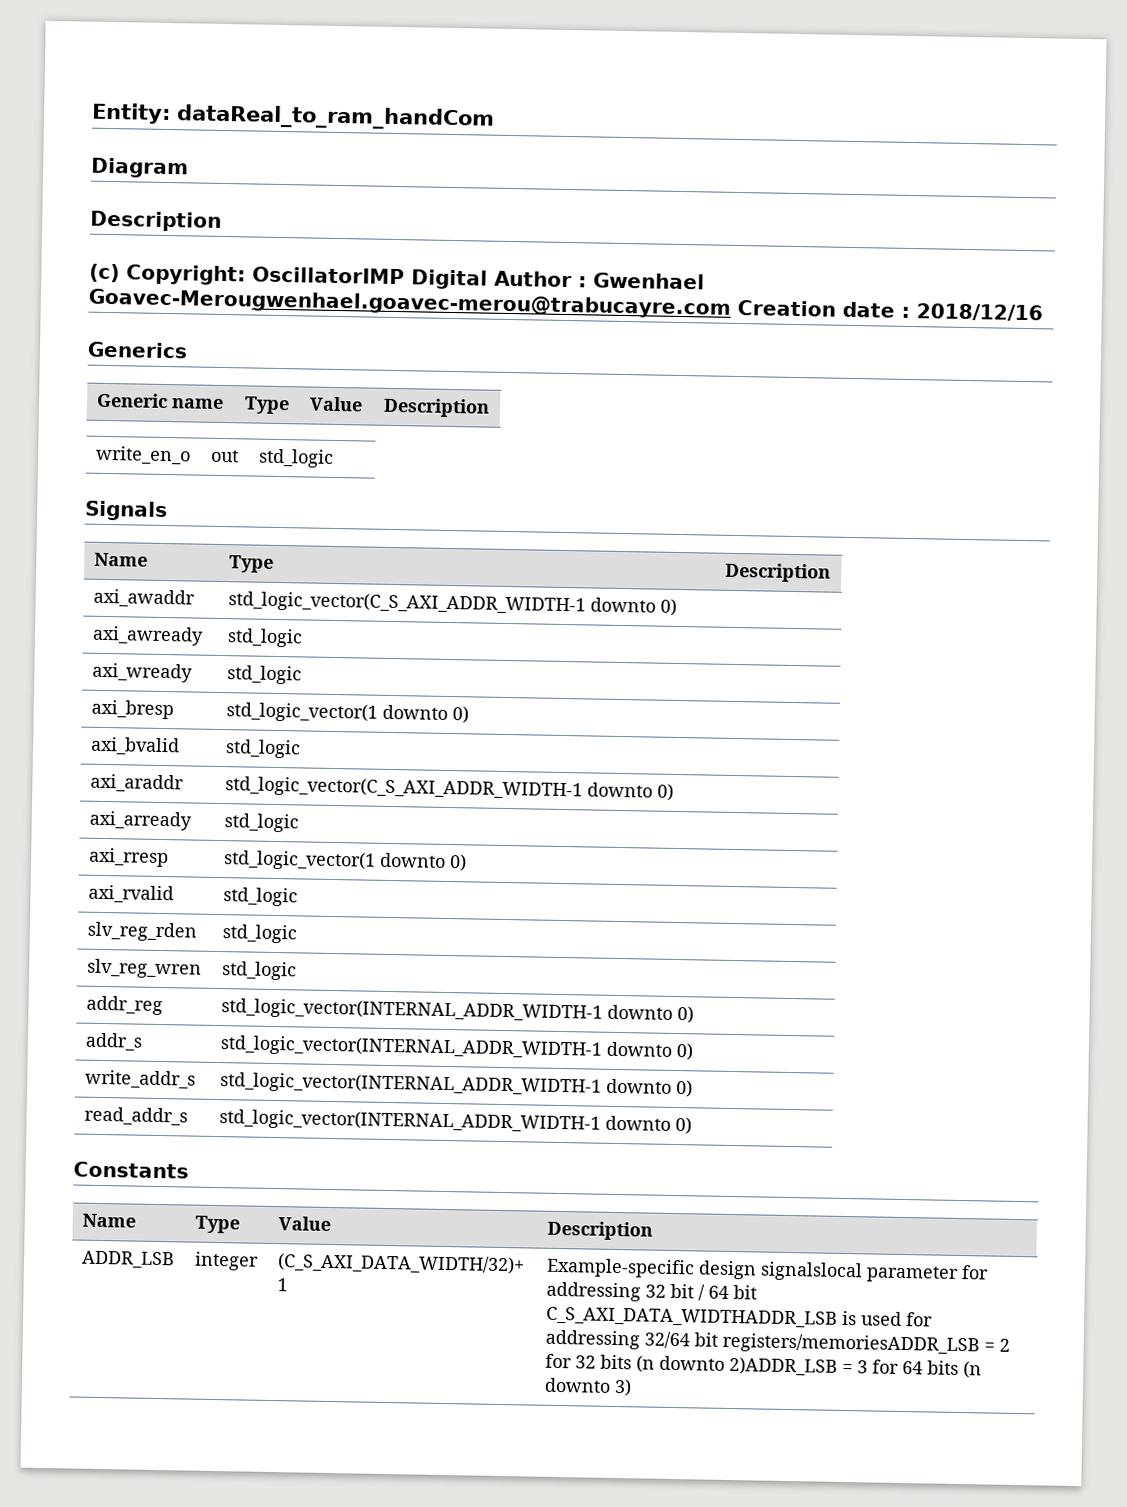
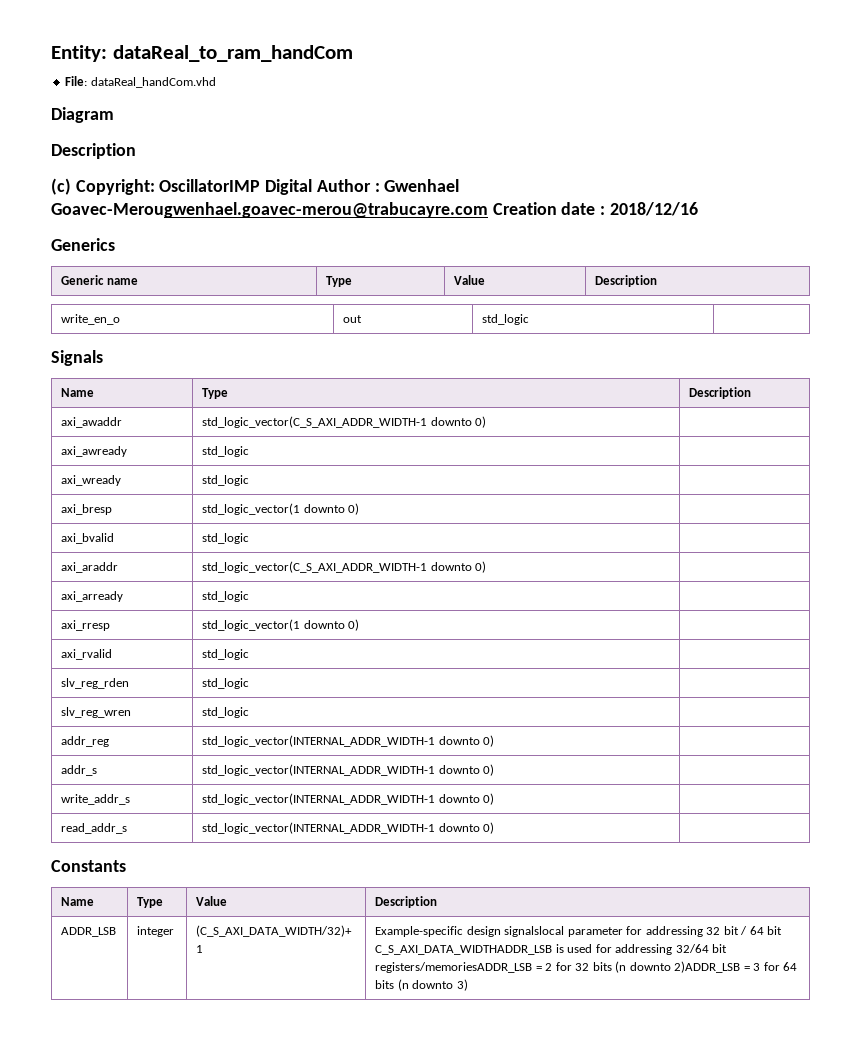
(495, 117) none -> [65,76,216,88] // File: dataReal_handCom.vhd

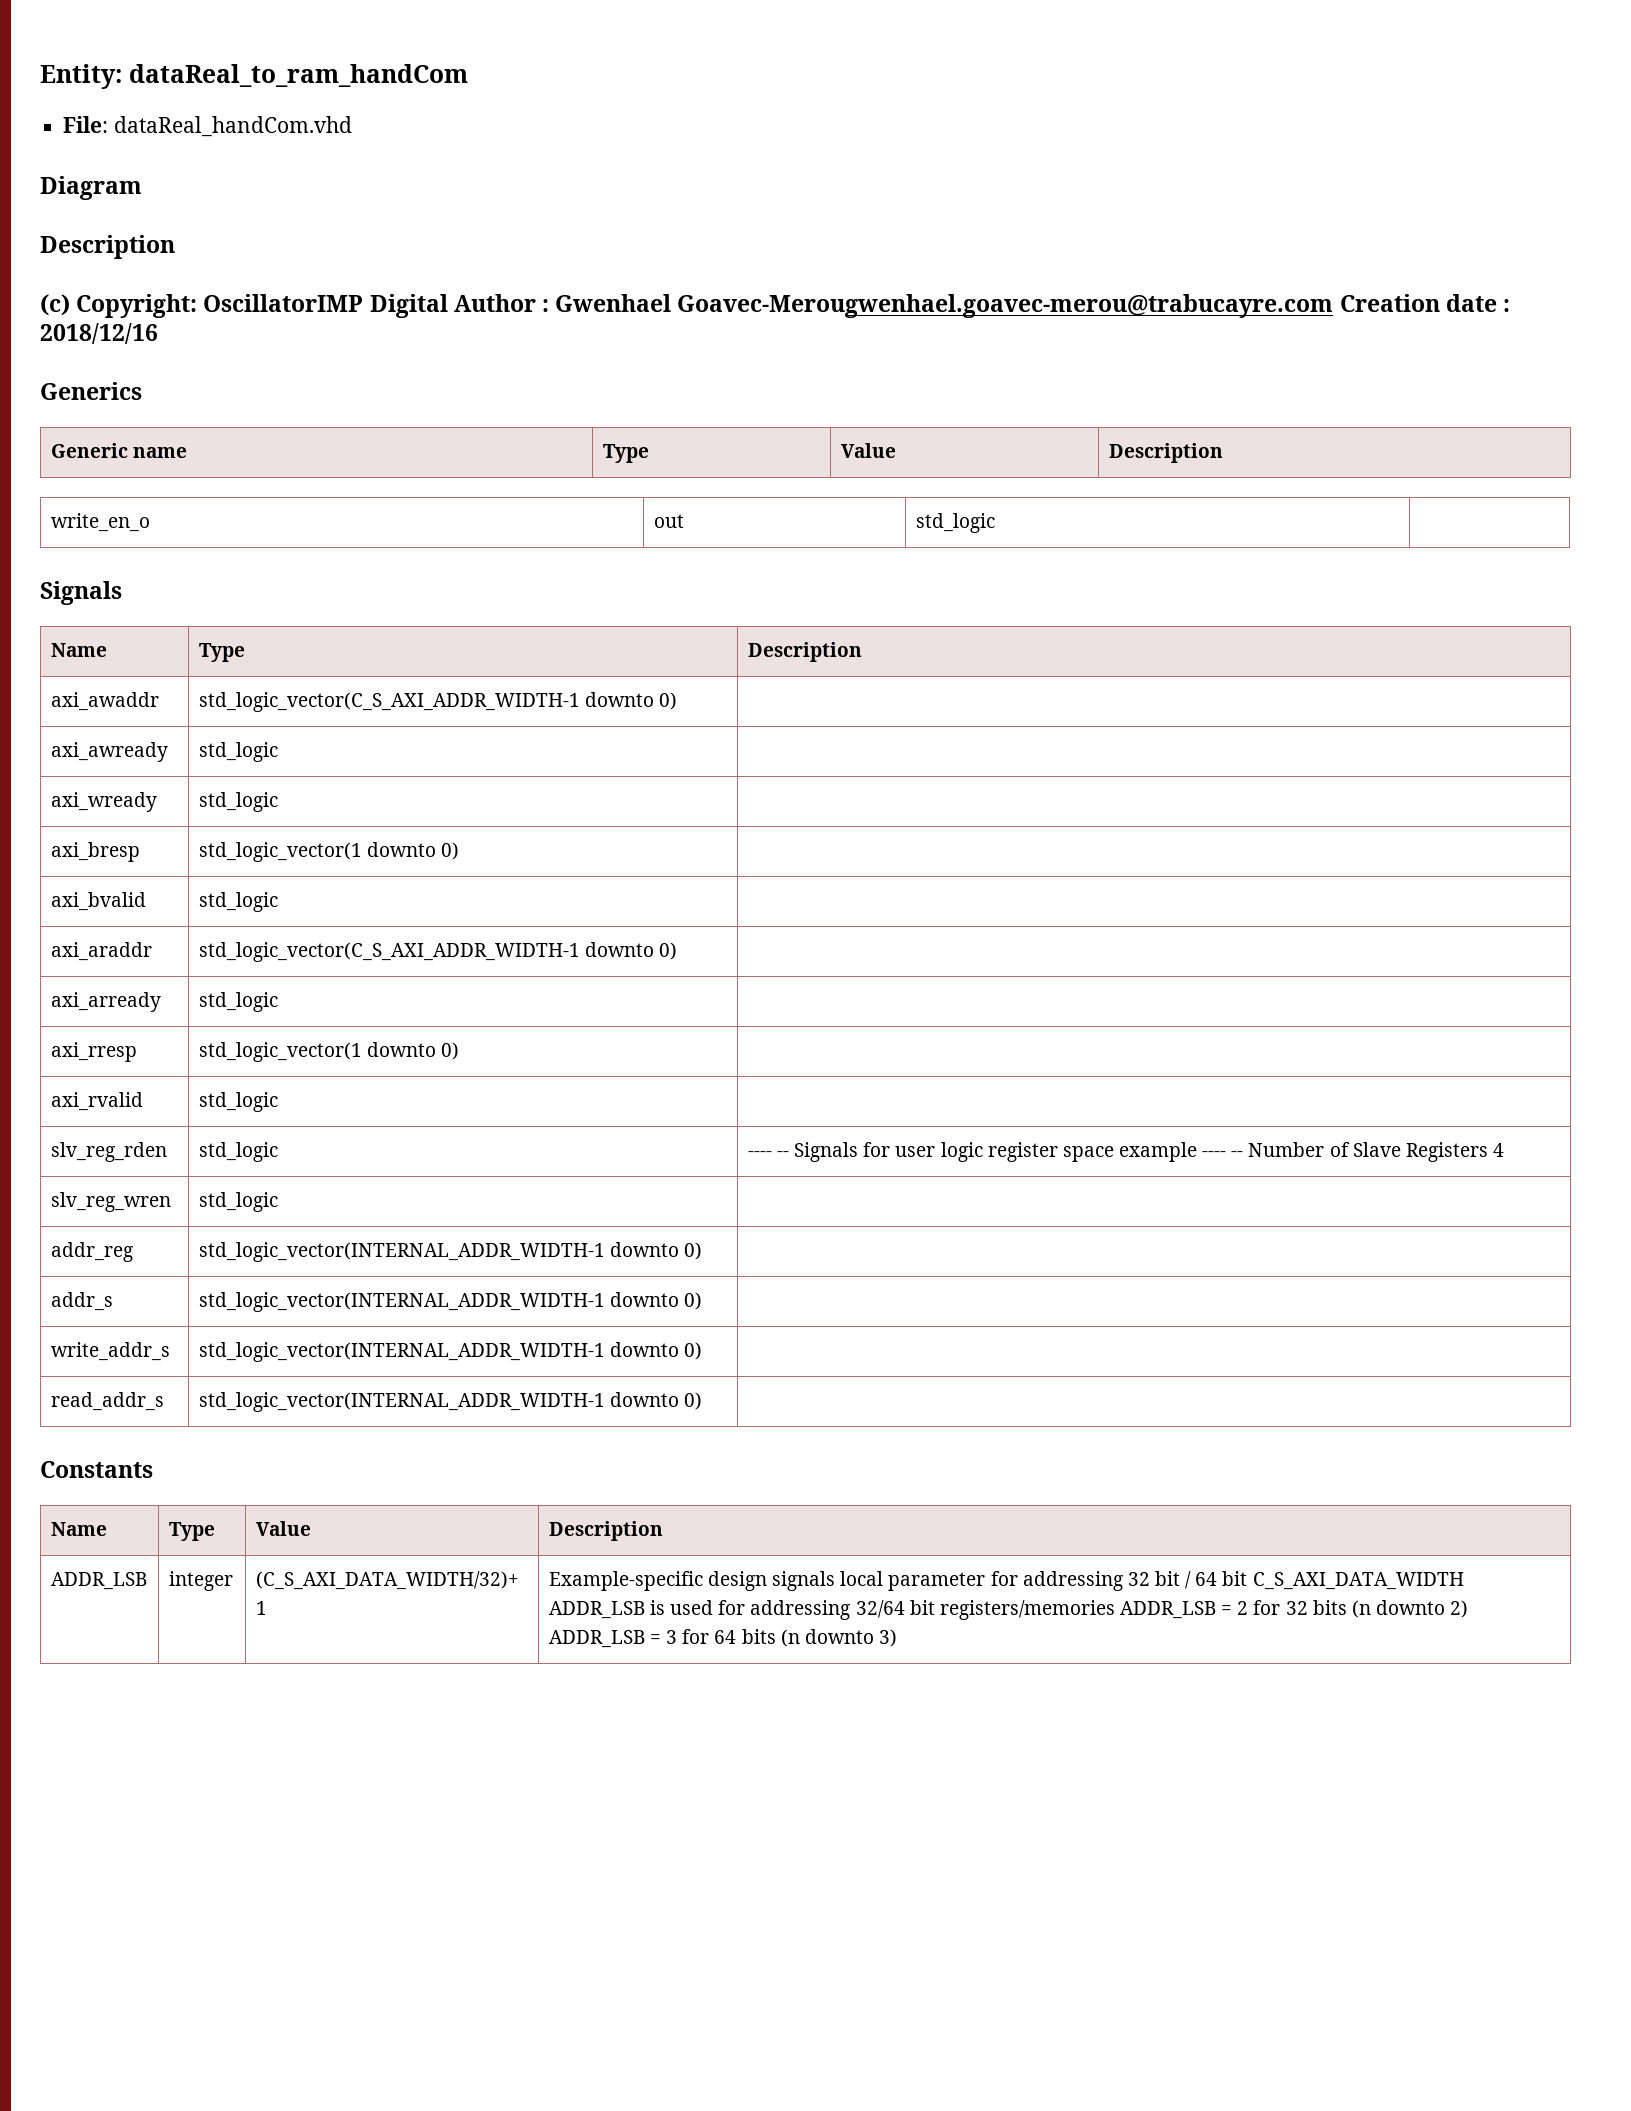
(250, 683) none -> [747,1142,1504,1162] ---- -- Signals for user logic register space example ---- -- Number of Slave Registers 4
[504,926,565,937] signalslocal -> [772,1571,884,1591] signals local
[375,945,553,955] C_S_AXI_DATA_WIDTHADDR_LSB -> [1252,1572,1464,1590] [548,1601,645,1619] C_S_AXI_DATA_WIDTH ADDR_LSB
[375,962,533,973] registers/memoriesADDR_LSB -> [939,1600,1216,1620] registers/memories ADDR_LSB
[674,961,741,973] 2)ADDR_LSB -> [1450,1600,1469,1618] [548,1630,645,1648] 2) ADDR_LSB

